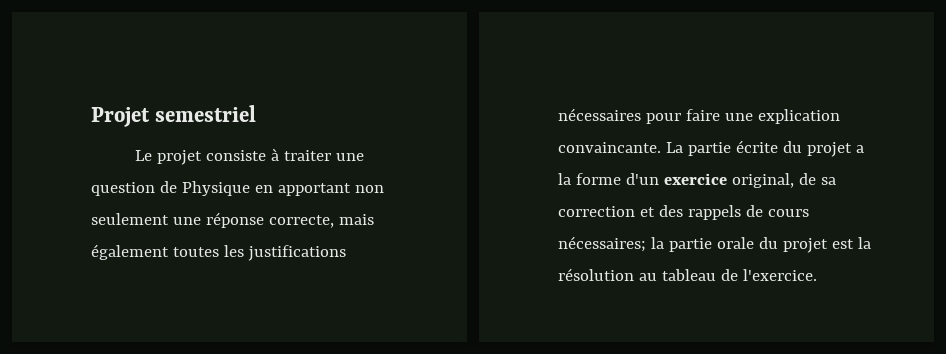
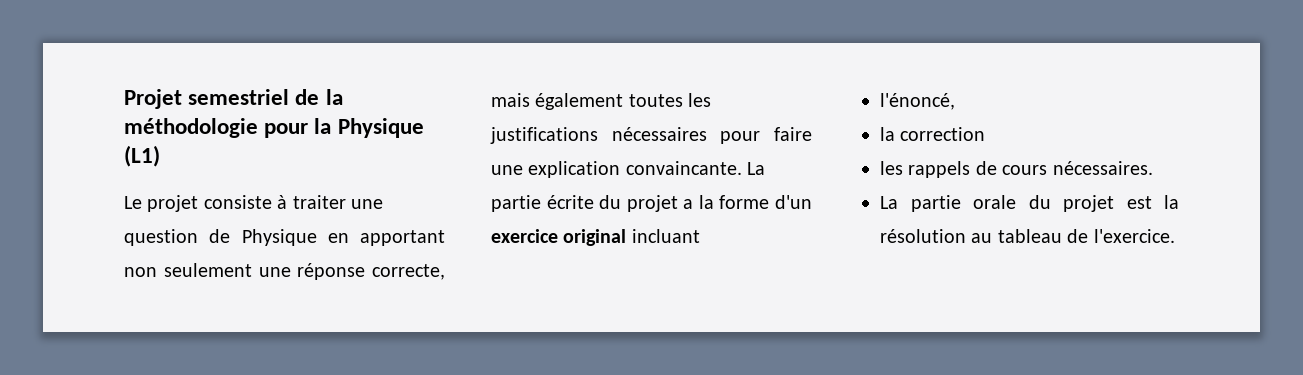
(257, 113) none -> [295,89,343,105] [124,118,424,138] [124,145,160,167] de la méthodologie pour la Physique (L1)
[731,173,836,188] original, de sa -> [563,229,700,246] [880,93,955,110] [880,127,895,141] original incluant // l'énoncé, // la
[639,205,683,217] et des -> [880,161,903,175] // les
[558,236,664,252] nécessaires; la -> [1052,161,1153,175] [880,196,898,209] nécessaires. // La

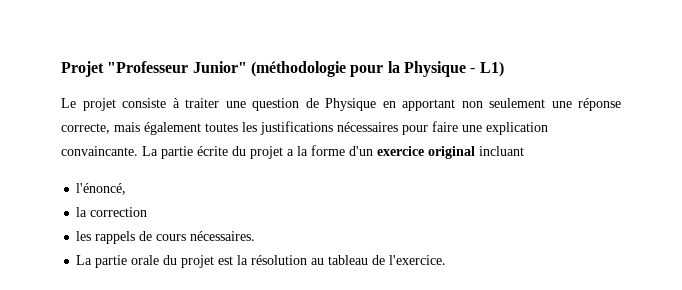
[188,89,343,105] [124,118,258,138] semestriel de la méthodologie -> [107,61,346,77] "Professeur Junior" (méthodologie
[124,145,160,167] (L1) -> [470,61,504,77] - L1)

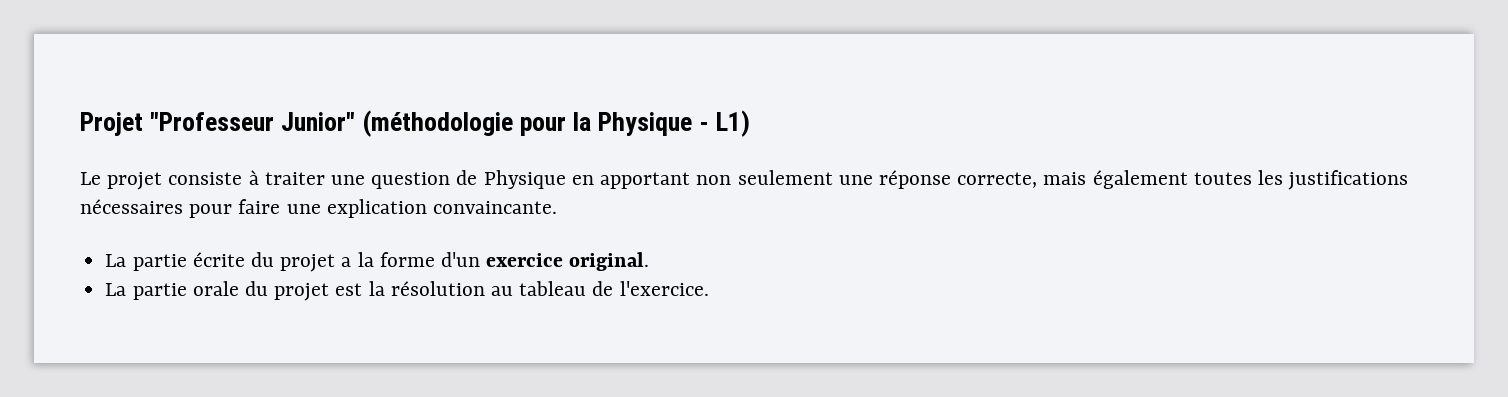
(138, 151) none -> (558, 207) //
[428,146,524,159] [76,183,127,195] [76,207,148,217] [76,231,256,244] original incluant // l'énoncé, // la correction // les rappels de cours nécessaires. -> [569,252,650,271] original.

